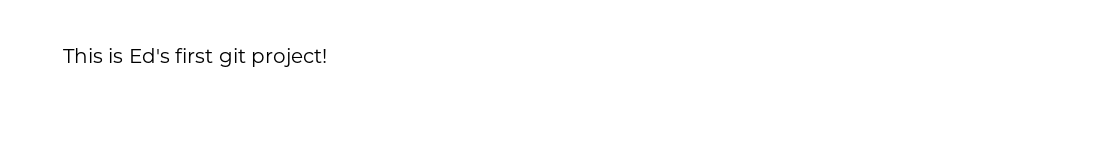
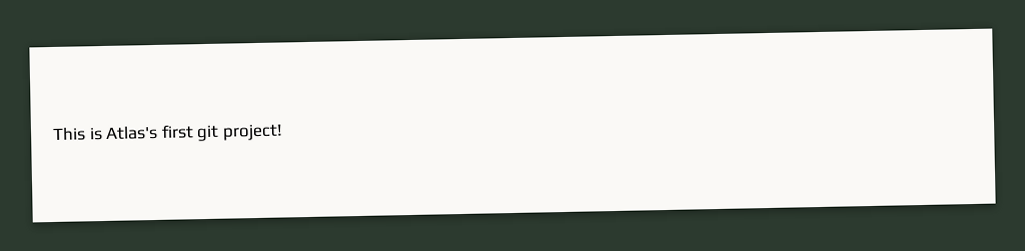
[128,48,170,63] Ed's -> [105,125,159,140] Atlas's

